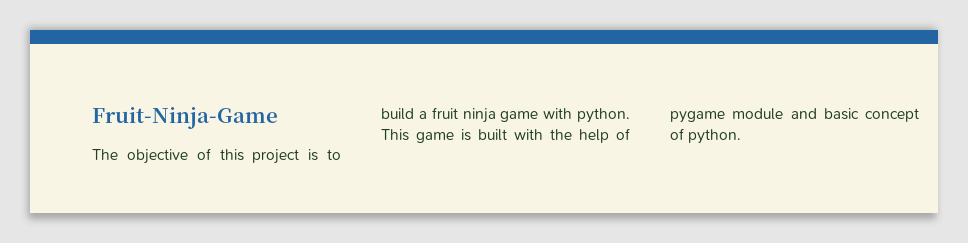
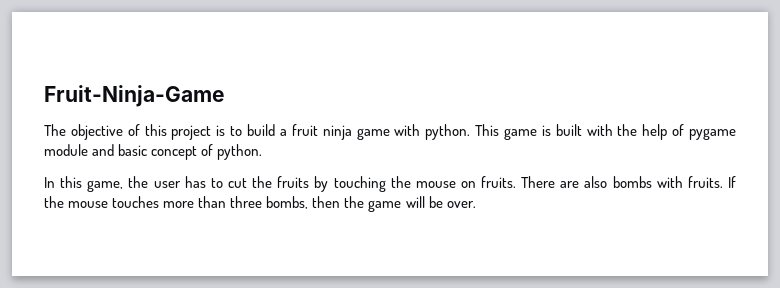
(742, 136) none -> [44,176,736,192] [44,196,476,212] // In this game, the user has to cut the fruits by touching the mouse on fruits. There are also bombs with fruits. If the mouse touches more than three bombs, then the game will be over.

